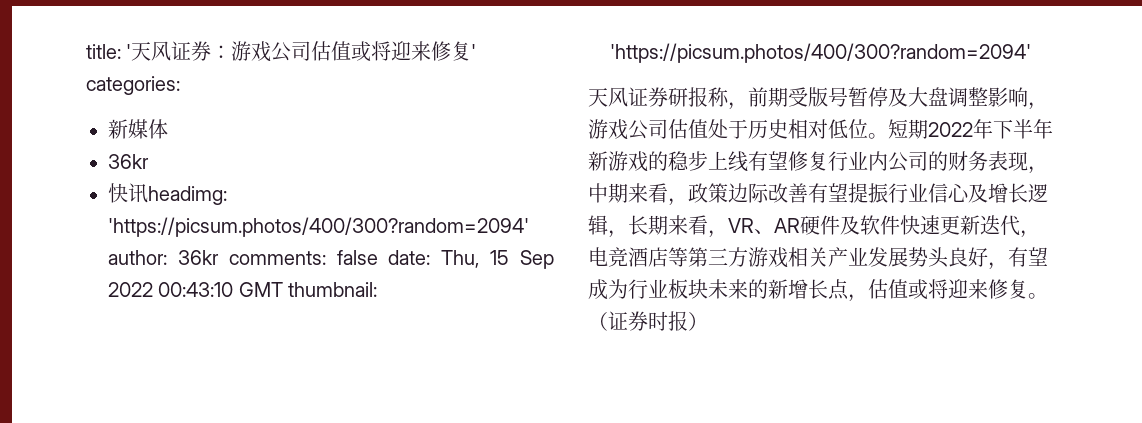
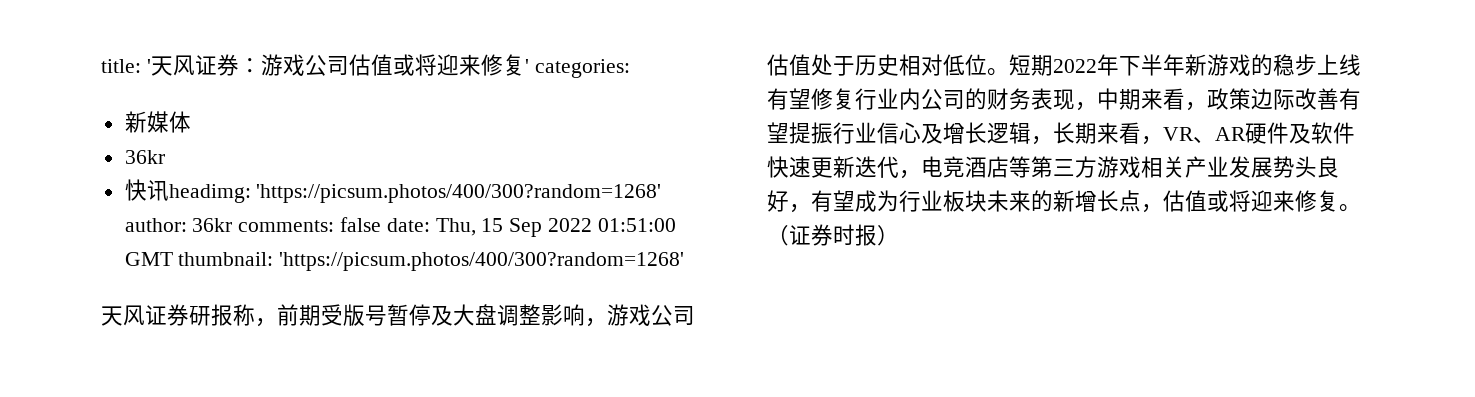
[108,217,529,237] 'https://picsum.photos/400/300?random=2094' -> [256,184,662,203] 'https://picsum.photos/400/300?random=1268'
[158,282,234,297] 00:43:10 -> [597,218,676,232] 01:51:00
[610,43,1031,63] 'https://picsum.photos/400/300?random=2094' -> [279,252,685,271] 'https://picsum.photos/400/300?random=1268'

